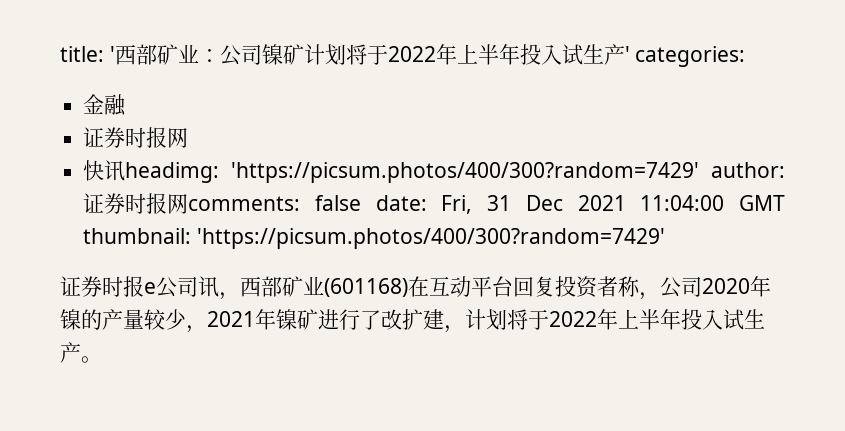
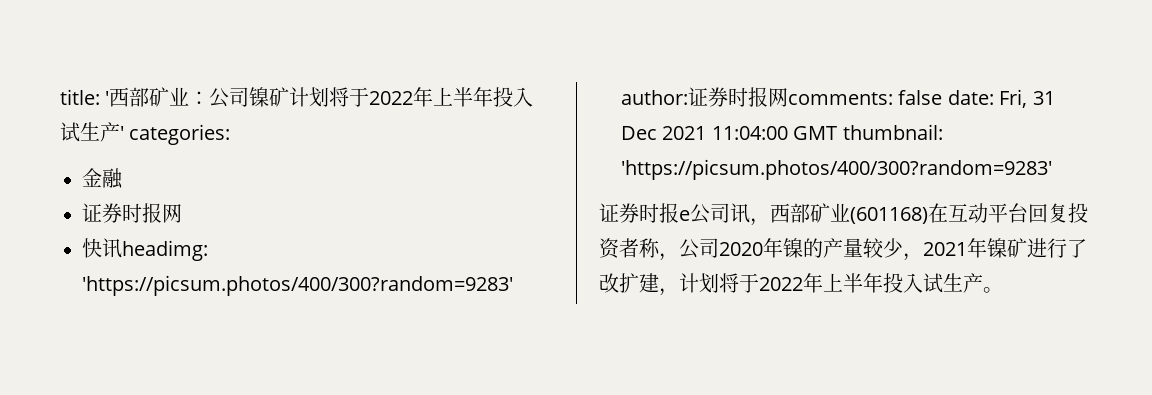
[231,162,700,183] 'https://picsum.photos/400/300?random=7429' -> [82,275,513,296] 'https://picsum.photos/400/300?random=9283'
[196,228,665,249] 'https://picsum.photos/400/300?random=7429' -> [621,159,1052,180] 'https://picsum.photos/400/300?random=9283'

